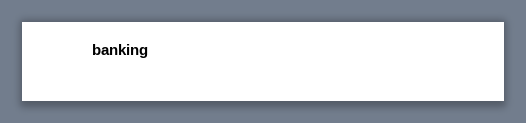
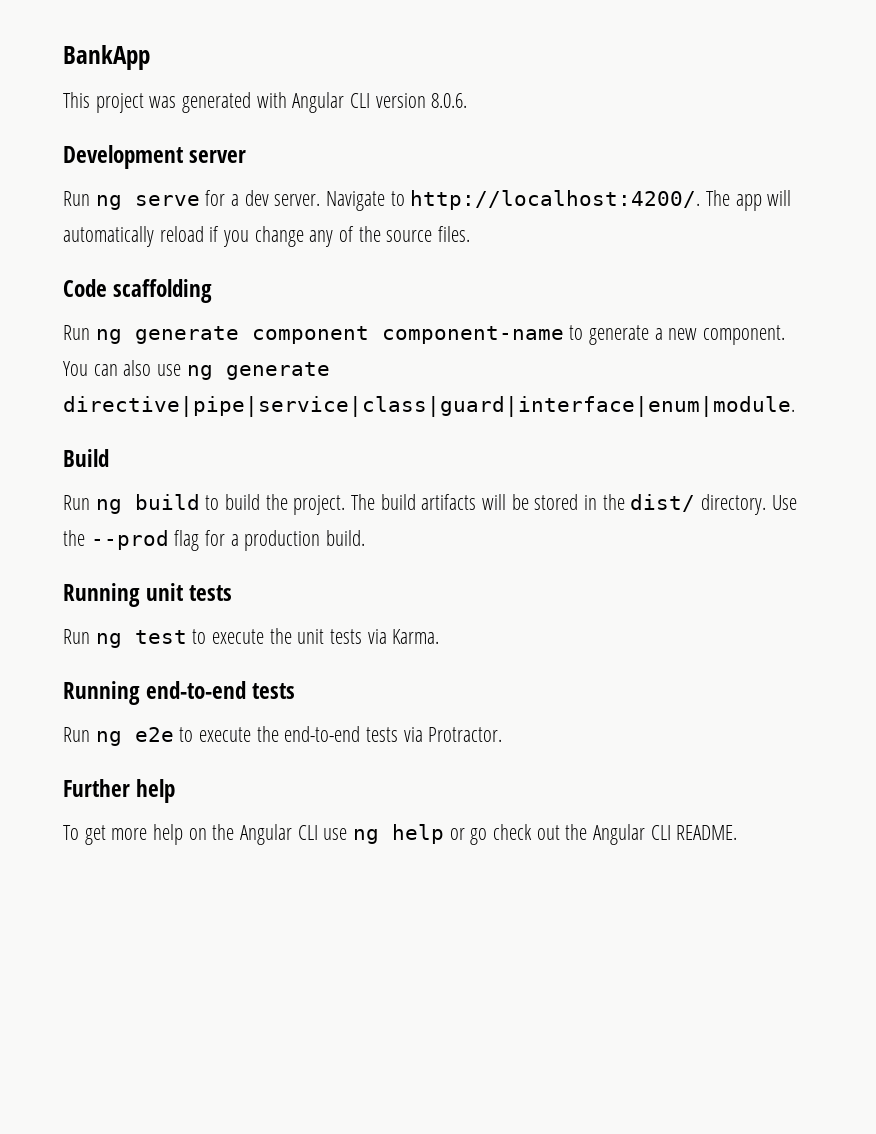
[92,44,148,58] banking -> [63,45,150,70] [63,92,468,113] [63,145,247,169] [63,190,792,211] [63,226,471,247] [63,279,213,303] [63,325,786,345] [63,360,330,380] [63,396,795,417] [63,449,109,467] [63,494,797,515] [63,530,366,551] [63,583,233,607] [63,628,440,648] [63,681,296,705] [63,726,503,746] [63,779,176,803] [63,824,738,845] BankApp // This project was generated with Angular CLI version 8.0.6. // Development server // Run ng serve for a dev server. Navigate to http://localhost:4200/. The app will automatically reload if you change any of the source files. // Code scaffolding // Run ng generate component component-name to generate a new component. You can also use ng generate directive|pipe|service|class|guard|interface|enum|module. // Build // Run ng build to build the project. The build artifacts will be stored in the dist/ directory. Use the --prod flag for a production build. // Running unit tests // Run ng test to execute the unit tests via Karma. // Running end-to-end tests // Run ng e2e to execute the end-to-end tests via Protractor. // Further help // To get more help on the Angular CLI use ng help or go check out the Angular CLI README.

